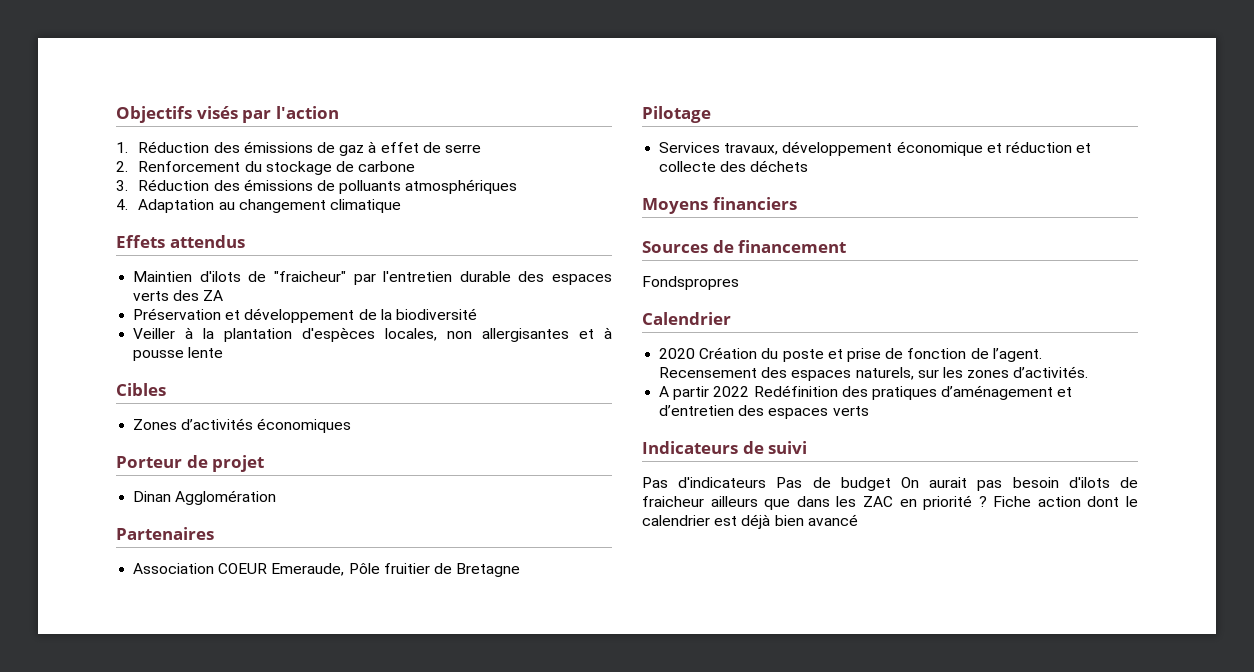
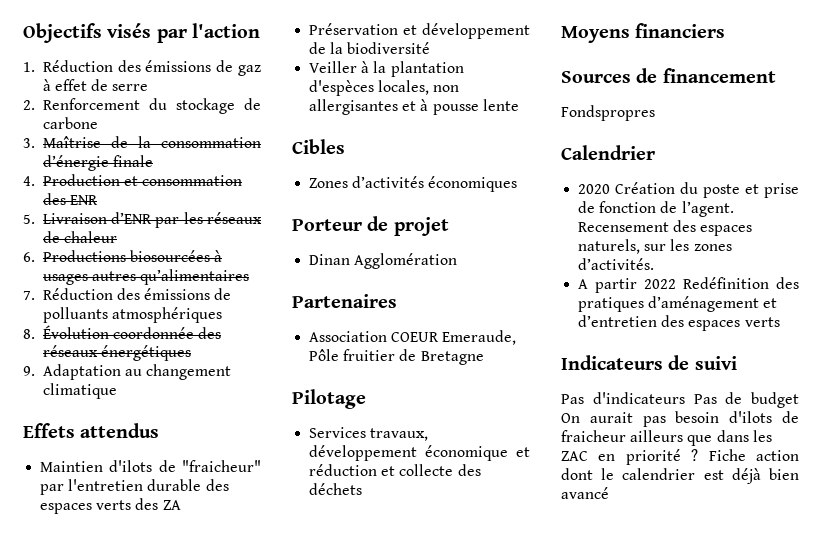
(128, 185) none -> [42,136,261,148] [42,155,153,171] [23,174,243,186] [42,193,98,205] [23,212,262,228] [42,231,117,243] [23,250,223,262] [42,269,250,285] [23,291,35,300] Maîtrise de la consommation d’énergie finale // 4. Production et consommation des ENR // 5. Livraison d’ENR par les réseaux de chaleur // 6. Productions biosourcées à usages autres qu’alimentaires // 7.
[116,199,128,210] 4. -> [23,325,222,339] [42,345,191,361] [23,366,35,376] 8. Évolution coordonnée des réseaux énergétiques // 9.

